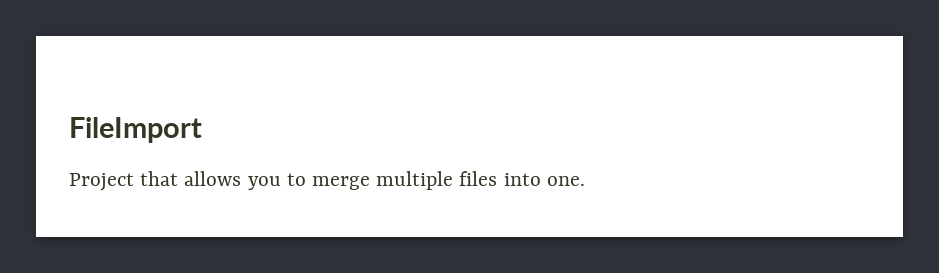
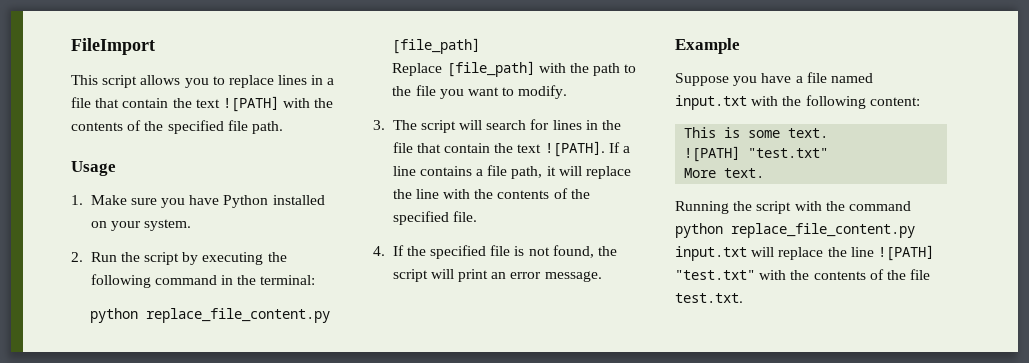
[69,171,179,191] Project that -> [71,75,138,88] This script
[312,171,585,190] merge multiple files into one. -> [228,75,335,88] [71,96,334,112] [71,120,283,134] [71,161,116,176] [71,195,325,208] [90,219,192,231] [71,252,287,265] [90,274,316,288] [90,308,331,323] [392,38,481,54] [392,61,637,77] [392,85,568,99] [373,119,622,133] [392,141,631,157] [392,165,632,179] [392,188,590,199] [392,211,477,225] [373,245,618,259] [392,269,602,282] [675,38,740,54] [675,72,873,86] [675,95,920,110] [684,127,829,138] [684,146,829,162] [684,168,765,178] [675,201,911,214] [675,223,915,238] [675,245,934,261] [675,269,931,280] [675,293,743,303] replace lines in a file that contain the text ![PATH] with the contents of the specified file path. // Usage // 1. Make sure you have Python installed on your system. // 2. Run the script by executing the following command in the terminal: // python replace_file_content.py [file_path] // Replace [file_path] with the path to the file you want to modify. // 3. The script will search for lines in the file that contain the text ![PATH]. If a line contains a file path, it will replace the line with the contents of the specified file. // 4. If the specified file is not found, the script will print an error message. // Example // Suppose you have a file named input.txt with the following content: // This is some text. // ![PATH] "test.txt" // More text. // Running the script with the command python replace_file_content.py input.txt will replace the line ![PATH] "test.txt" with the contents of the file test.txt.

